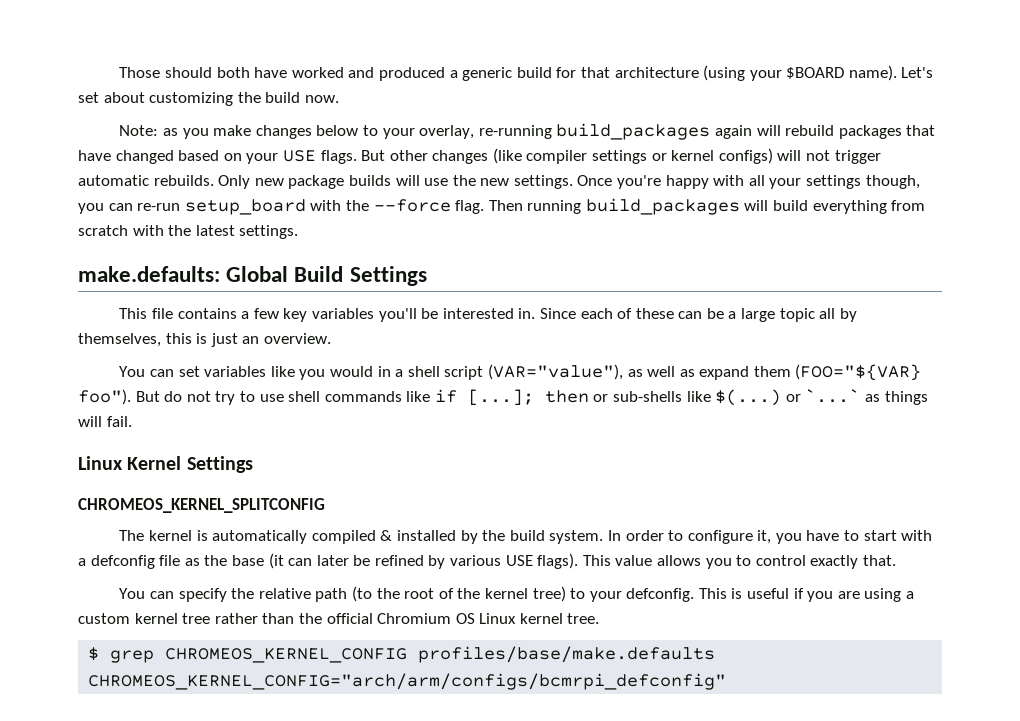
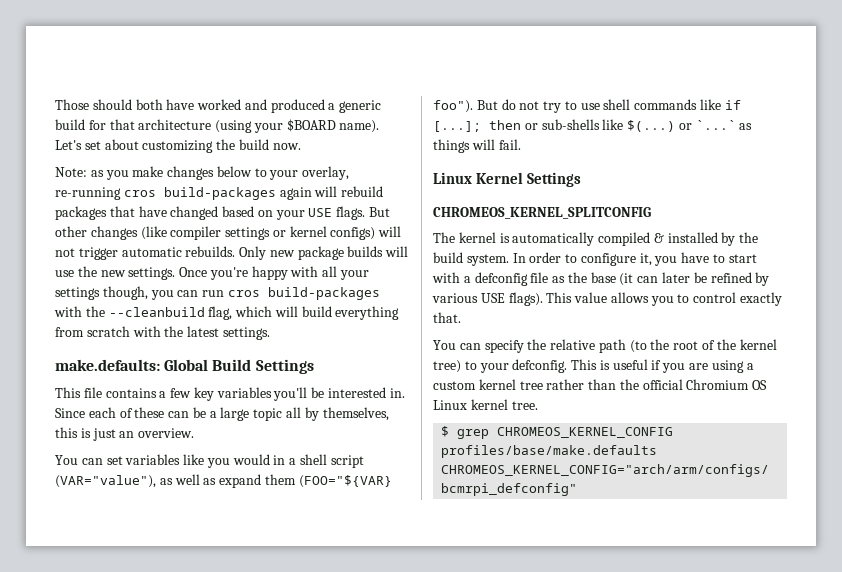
[556,123,711,140] build_packages -> [123,187,276,200] cros build-packages
[137,198,740,215] re-run setup_board with the --force flag. Then running build_packages -> [202,287,380,300] [54,306,273,320] run cros build-packages with the --cleanbuild flag, which

